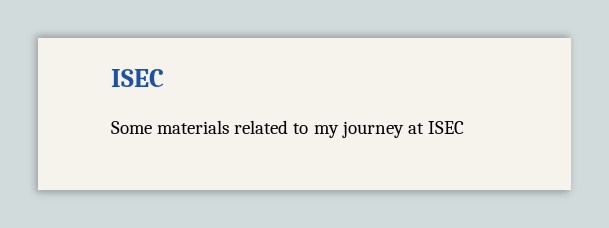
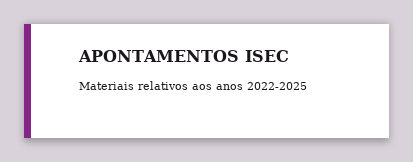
(111, 78) none -> [78,50,239,62] APONTAMENTOS
[111,120,464,138] Some materials related to my journey at ISEC -> [79,81,307,90] Materiais relativos aos anos 2022-2025

